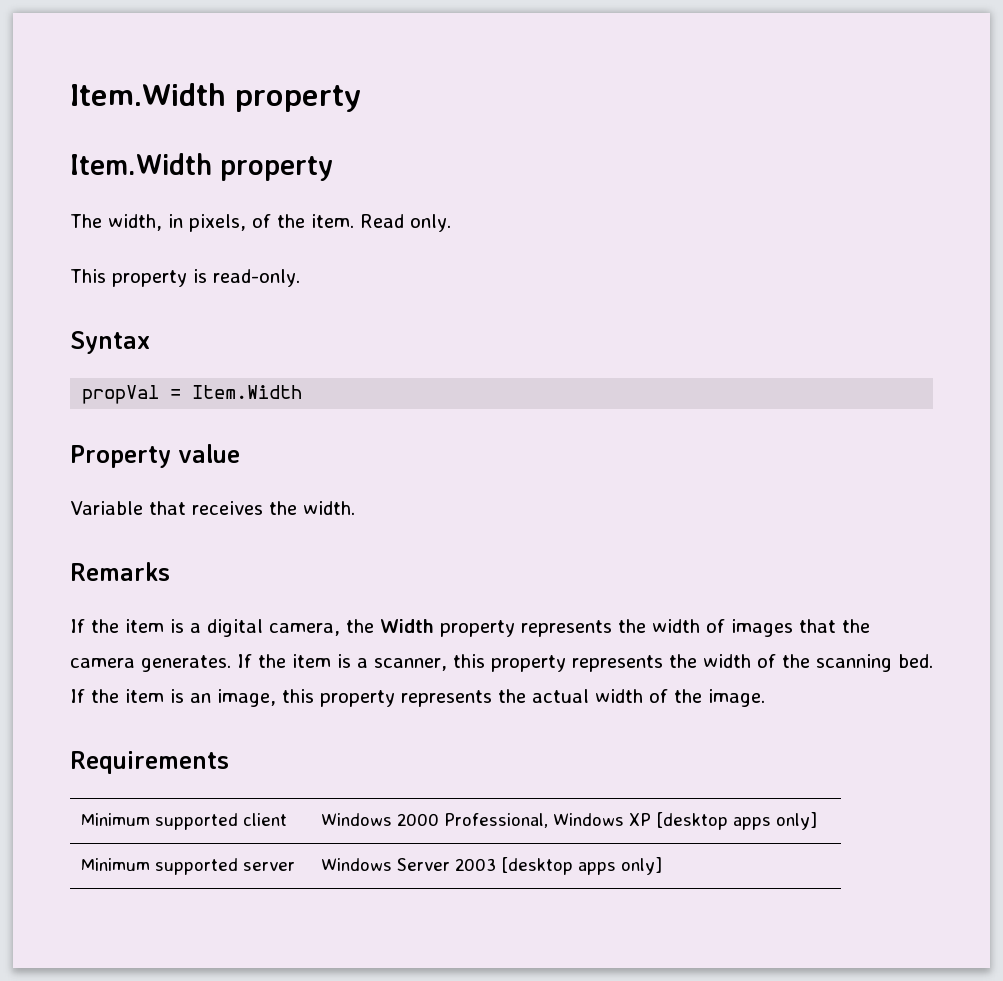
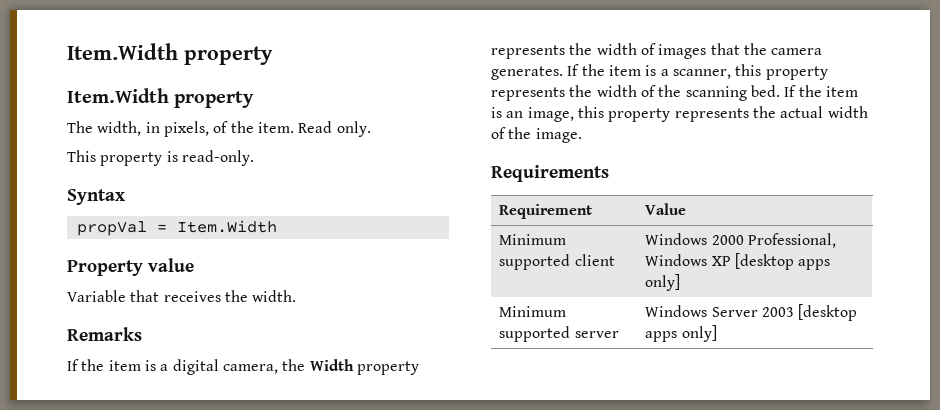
(229, 762) none -> [499,204,593,219] [645,203,687,215] // Requirement | Value

